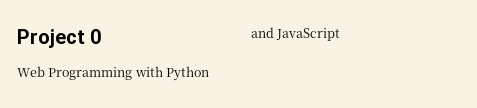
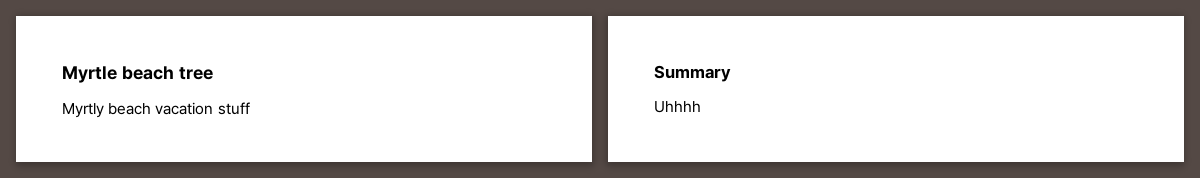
[17,29,102,48] [17,66,210,81] [251,27,341,41] Project 0 // Web Programming with Python and JavaScript -> [62,66,213,83] [62,102,250,118] [654,65,731,82] [654,101,701,113] Myrtle beach tree // Myrtly beach vacation stuff // Summary // Uhhhh

